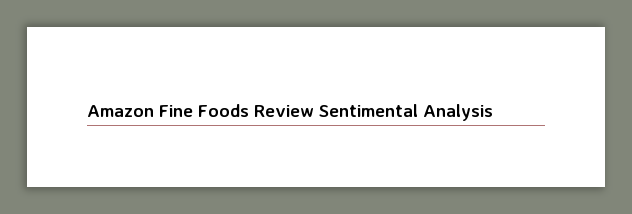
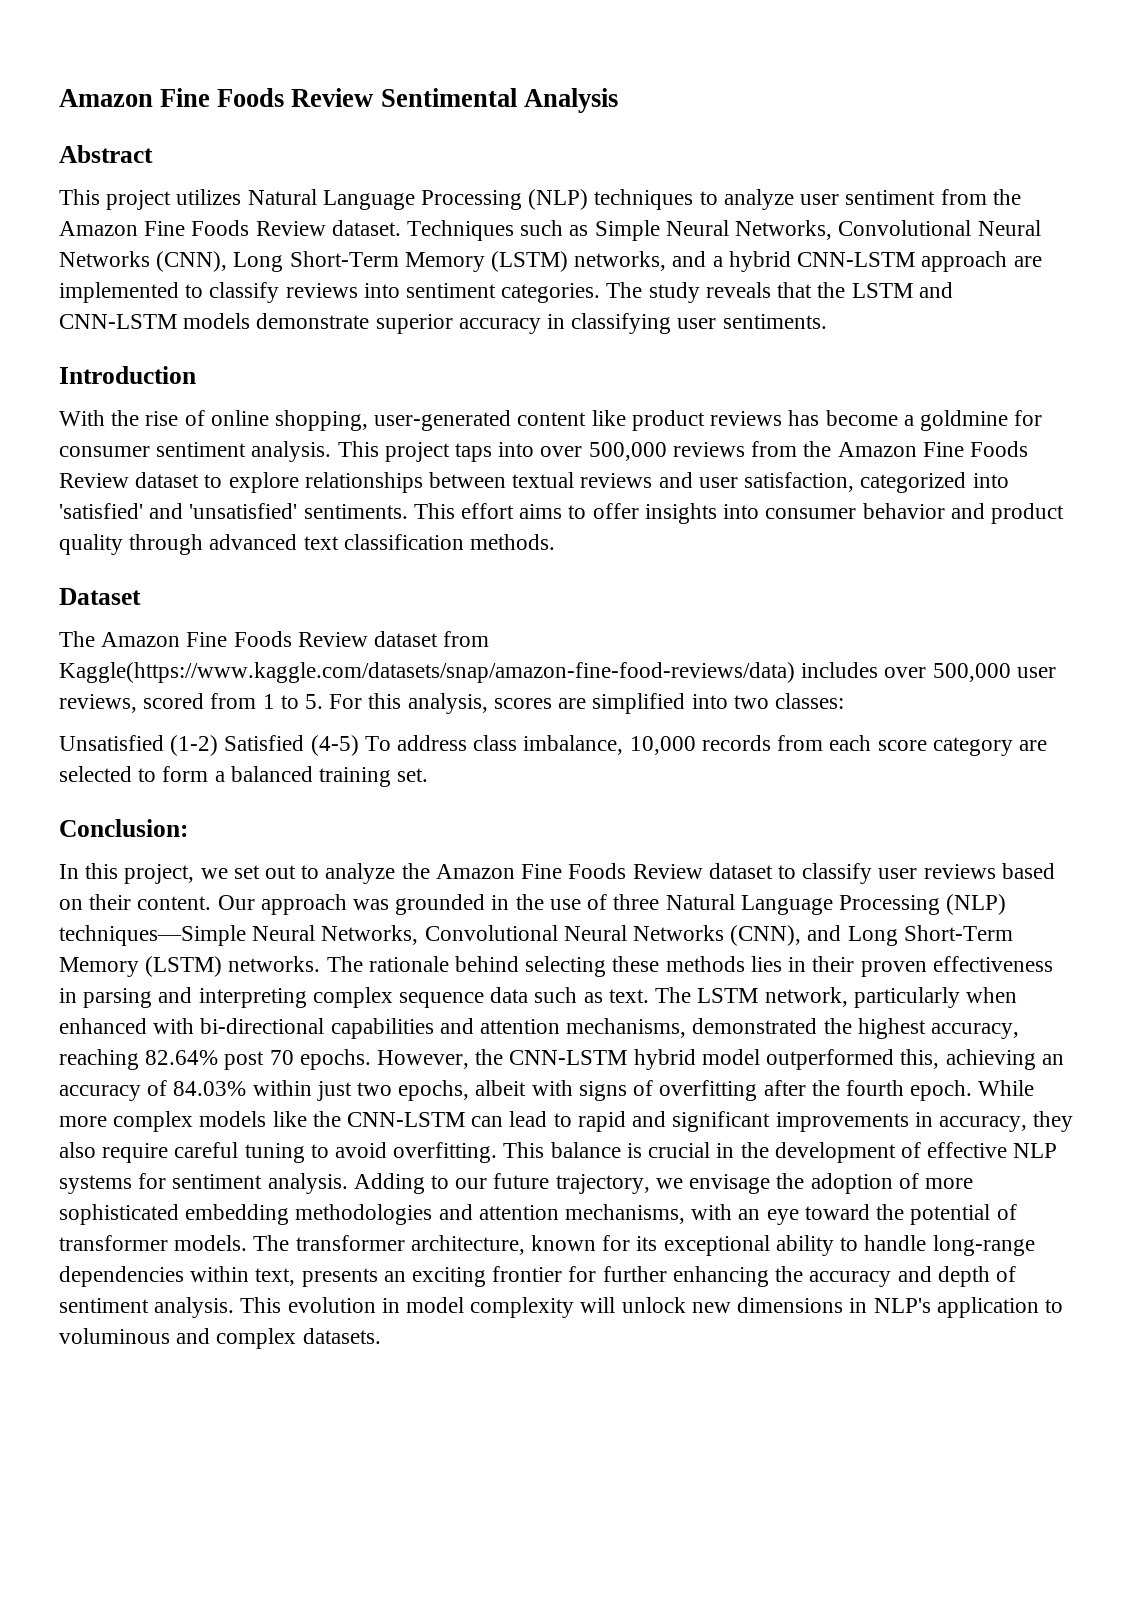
(493, 112) none -> [59,145,153,163] [59,189,1021,210] [59,220,1041,241] [59,251,1042,272] [59,282,953,303] [59,313,827,334] [59,366,196,384] [59,410,1043,431] [59,441,1028,462] [59,472,1009,493] [59,503,1064,524] [59,534,556,555] [59,588,141,605] [59,631,490,647] [59,662,1056,683] [59,693,844,714] [59,735,1047,756] [59,766,429,787] [59,819,188,837] [59,863,1055,884] [59,894,1007,915] [59,925,1013,946] [59,956,1053,977] [59,987,1017,1008] [59,1018,1020,1039] [59,1049,1064,1070] [59,1080,1035,1101] [59,1111,1074,1132] [59,1142,1058,1163] [59,1173,973,1194] [59,1204,1017,1225] [59,1235,1035,1256] [59,1266,1016,1287] [59,1297,1063,1318] [59,1328,381,1349] // Abstract // This project utilizes Natural Language Processing (NLP) techniques to analyze user sentiment from the Amazon Fine Foods Review dataset. Techniques such as Simple Neural Networks, Convolutional Neural Networks (CNN), Long Short-Term Memory (LSTM) networks, and a hybrid CNN-LSTM approach are implemented to classify reviews into sentiment categories. The study reveals that the LSTM and CNN-LSTM models demonstrate superior accuracy in classifying user sentiments. // Introduction // With the rise of online shopping, user-generated content like product reviews has become a goldmine for consumer sentiment analysis. This project taps into over 500,000 reviews from the Amazon Fine Foods Review dataset to explore relationships between textual reviews and user satisfaction, categorized into 'satisfied' and 'unsatisfied' sentiments. This effort aims to offer insights into consumer behavior and product quality through advanced text classification methods. // Dataset // The Amazon Fine Foods Review dataset from Kaggle(https://www.kaggle.com/datasets/snap/amazon-fine-food-reviews/data) includes over 500,000 user reviews, scored from 1 to 5. For this analysis, scores are simplified into two classes: // Unsatisfied (1-2) Satisfied (4-5) To address class imbalance, 10,000 records from each score category are selected to form a balanced training set. // Conclusion: // In this project, we set out to analyze the Amazon Fine Foods Review dataset to classify user reviews based on their content. Our approach was grounded in the use of three Natural Language Processing (NLP) techniques—Simple Neural Networks, Convolutional Neural Networks (CNN), and Long Short-Term Memory (LSTM) networks. The rationale behind selecting these methods lies in their proven effectiveness in parsing and interpreting complex sequence data such as text. The LSTM network, particularly when enhanced with bi-directional capabilities and attention mechanisms, demonstrated the highest accuracy, reaching 82.64% post 70 epochs. However, the CNN-LSTM hybrid model outperformed this, achieving an accuracy of 84.03% within just two epochs, albeit with signs of overfitting after the fourth epoch. While more complex models like the CNN-LSTM can lead to rapid and significant improvements in accuracy, they also require careful tuning to avoid overfitting. This balance is crucial in the development of effective NLP systems for sentiment analysis. Adding to our future trajectory, we envisage the adoption of more sophisticated embedding methodologies and attention mechanisms, with an eye toward the potential of transformer models. The transformer architecture, known for its exceptional ability to handle long-range dependencies within text, presents an exciting frontier for further enhancing the accuracy and depth of sentiment analysis. This evolution in model complexity will unlock new dimensions in NLP's application to voluminous and complex datasets.

